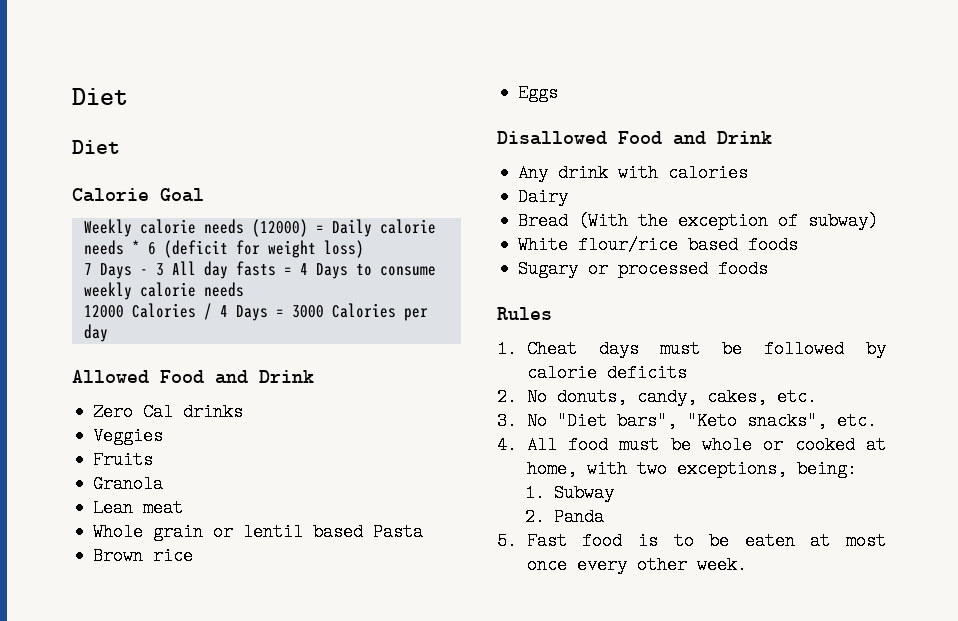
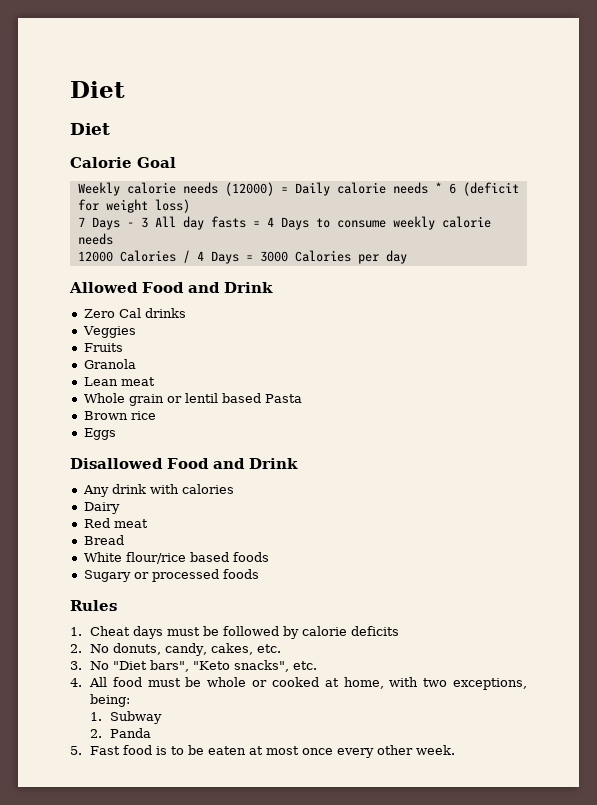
(569, 197) none -> [83,518,148,528] // Red meat
[578,212,879,230] (With the exception of subway) -> (124, 540) none

